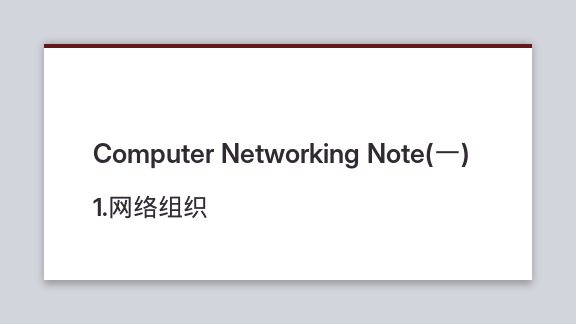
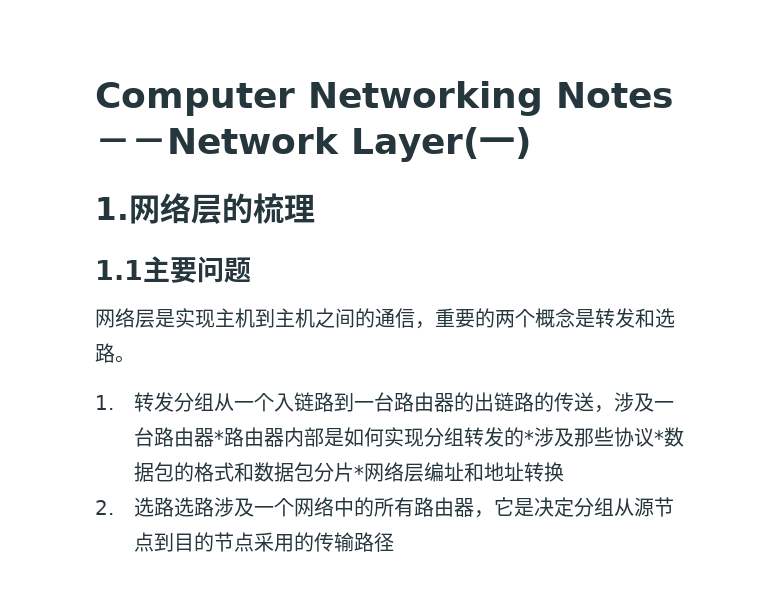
[367,142,435,167] Note( -> [556,82,673,108] [95,127,479,162] Notes－－Network Layer(
[158,195,208,219] 组织 -> [191,193,315,224] [95,256,251,283] [95,308,675,329] [95,343,135,363] [95,392,674,413] [133,427,684,447] [133,462,564,482] [95,497,674,518] [133,532,394,552] 层的梳理 // 1.1主要问题 // 网络层是实现主机到主机之间的通信，重要的两个概念是转发和选路。 // 1.转发分组从一个入链路到一台路由器的出链路的传送，涉及一台路由器*路由器内部是如何实现分组转发的*涉及那些协议*数据包的格式和数据包分片*网络层编址和地址转换 // 2.选路选路涉及一个网络中的所有路由器，它是决定分组从源节点到目的节点采用的传输路径

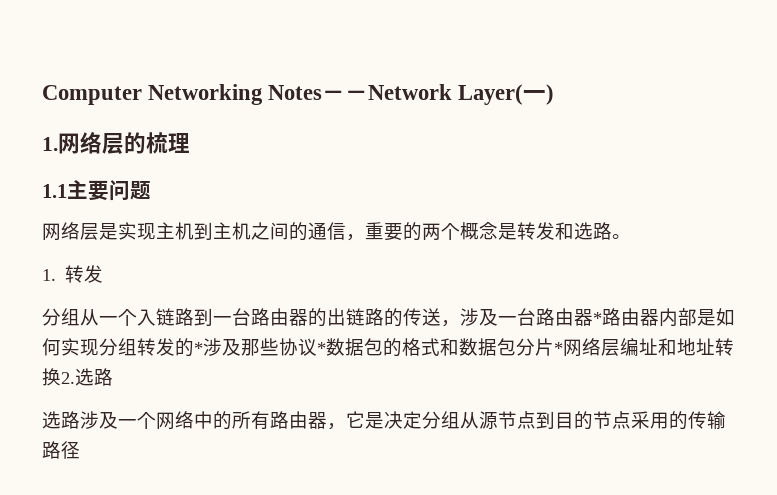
(174, 402) none -> (104, 274) //
(564, 472) // -> (61, 377) none
(174, 507) none -> (113, 377) //

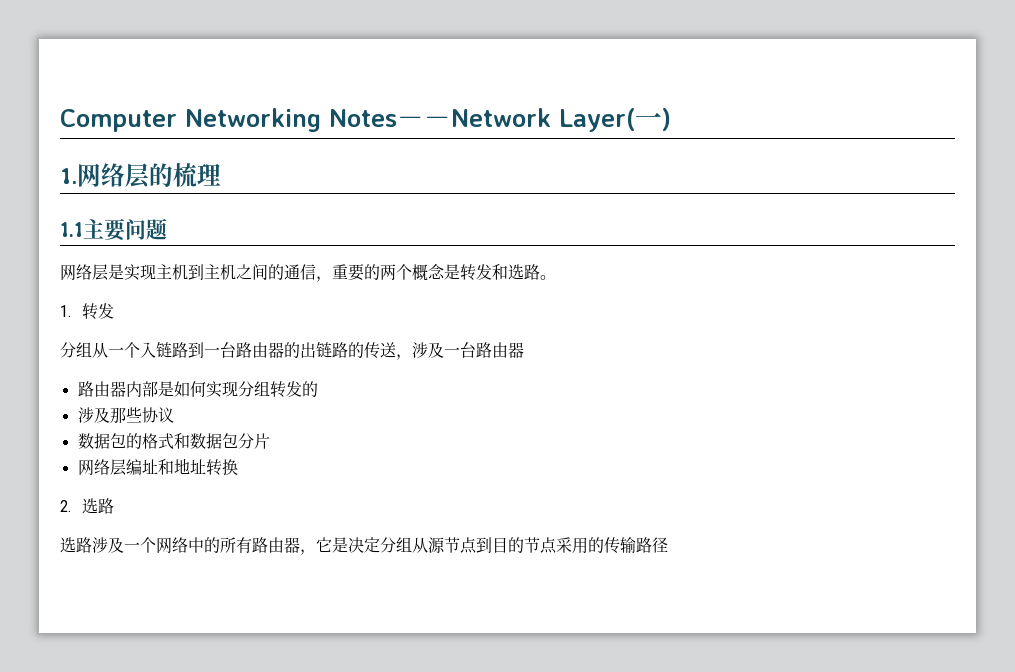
[593,312,602,324] * -> (524, 350) //
[194,342,203,354] * -> (318, 389) //
[317,342,326,354] * -> (174, 415) //
[554,342,563,354] * -> (270, 441) //
(61, 377) none -> (238, 467) //

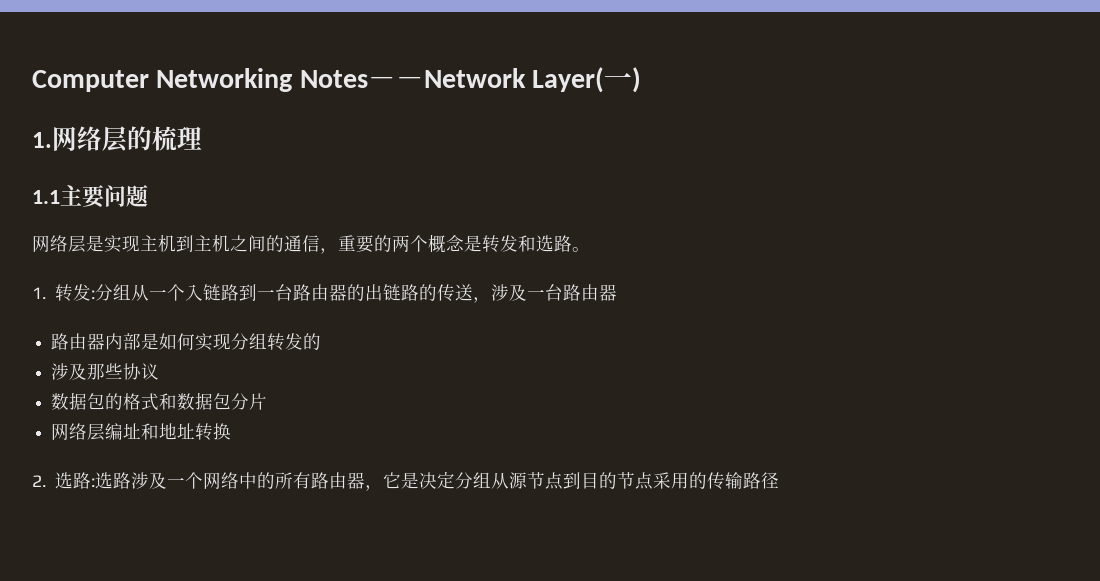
(115, 311) // -> [91,290,96,299] :
(115, 506) // -> [91,478,96,487] :

